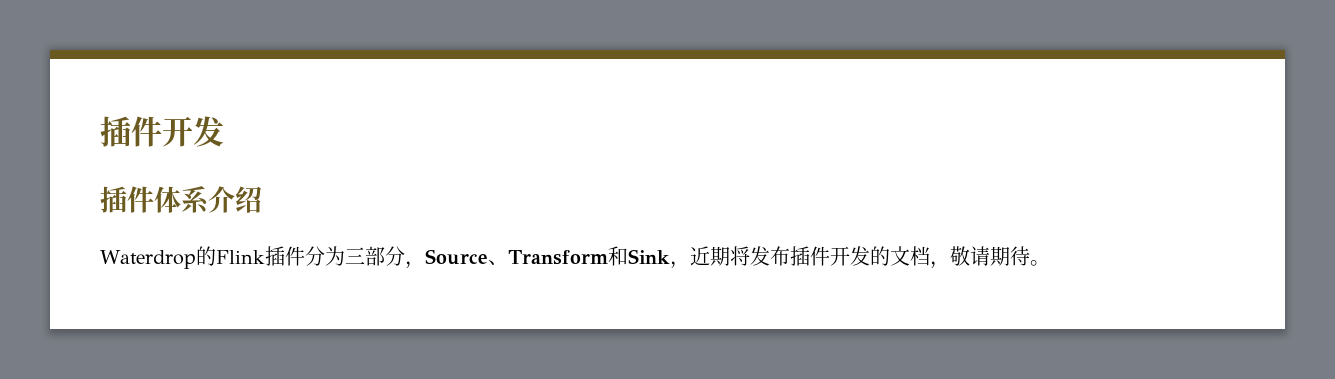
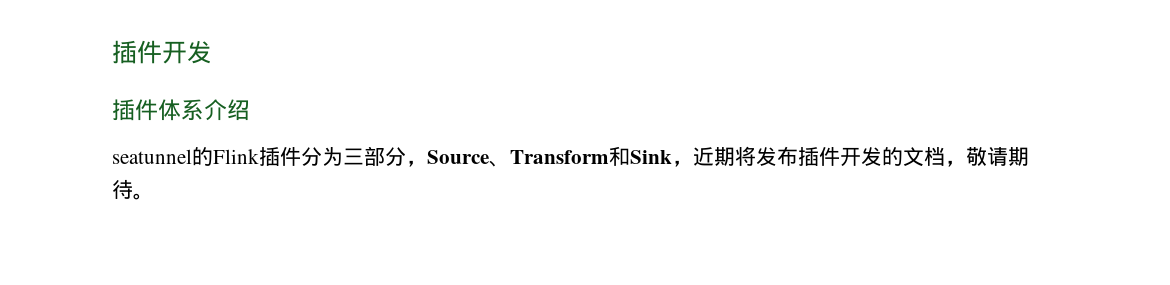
[100,250,196,269] Waterdrop -> [112,149,192,164] seatunnel

